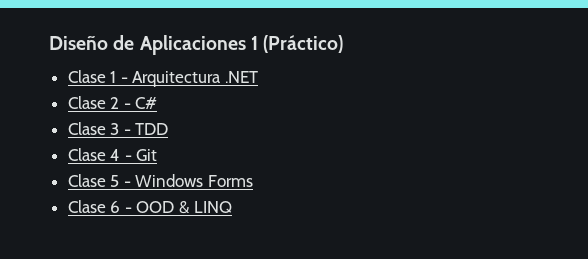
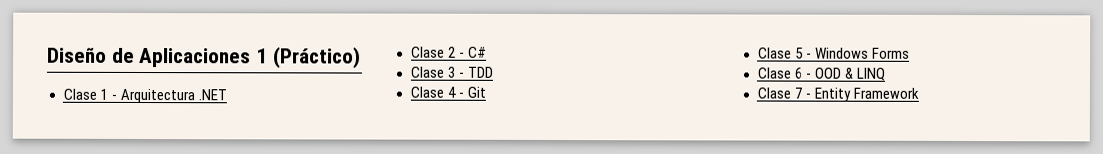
(232, 207) none -> [756,87,919,102] // Clase 7 - Entity Framework

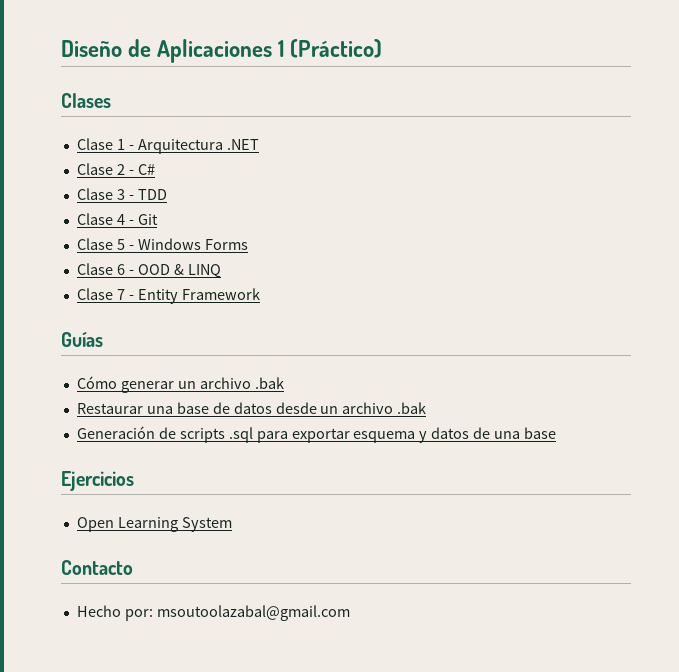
(361, 57) none -> [61,93,111,108] // Clases
(919, 93) none -> [61,332,103,347] [76,376,284,393] [76,402,427,414] [76,426,557,443] [61,471,134,491] [76,517,232,532] [61,560,133,575] [76,605,350,621] // Guías // Cómo generar un archivo .bak // Restaurar una base de datos desde un archivo .bak // Generación de scripts .sql para exportar esquema y datos de una base // Ejercicios // Open Learning System // Contacto // Hecho por: msoutoolazabal@gmail.com

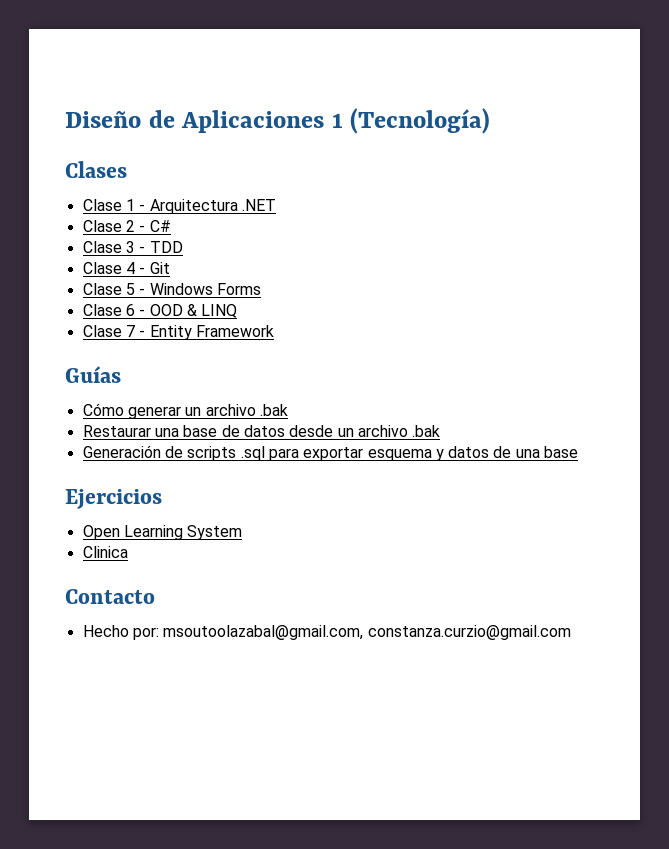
[290,39,383,58] (Práctico) -> [350,108,491,134] (Tecnología)
(232, 524) none -> [82,546,128,558] // Clinica
[156,605,350,621] msoutoolazabal@gmail.com -> [163,625,571,640] msoutoolazabal@gmail.com, constanza.curzio@gmail.com

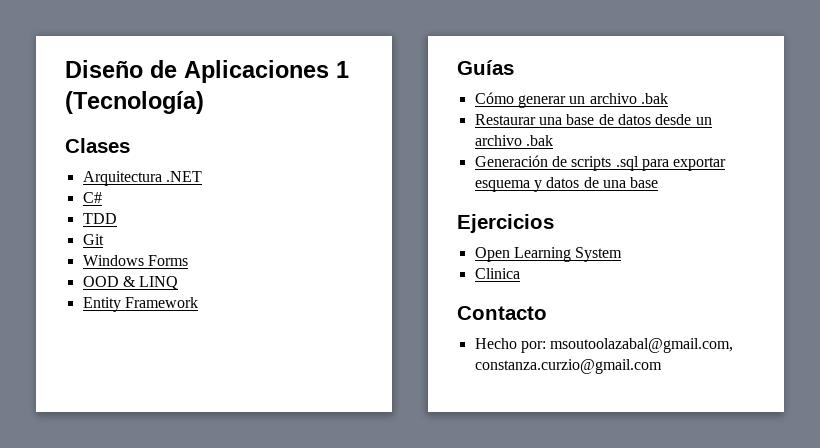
[82,199,146,211] Clase 1 - -> (130, 145) none
[82,220,171,232] [82,241,183,253] [82,262,170,274] [82,283,146,295] Clase 2 - C# // Clase 3 - TDD // Clase 4 - Git // Clase 5 - -> [82,192,102,203] [82,213,117,224] [82,234,104,245] C# // TDD // Git //
[82,304,146,316] Clase 6 - -> (188, 260) none
[82,325,146,337] Clase 7 - -> (179, 283) none

